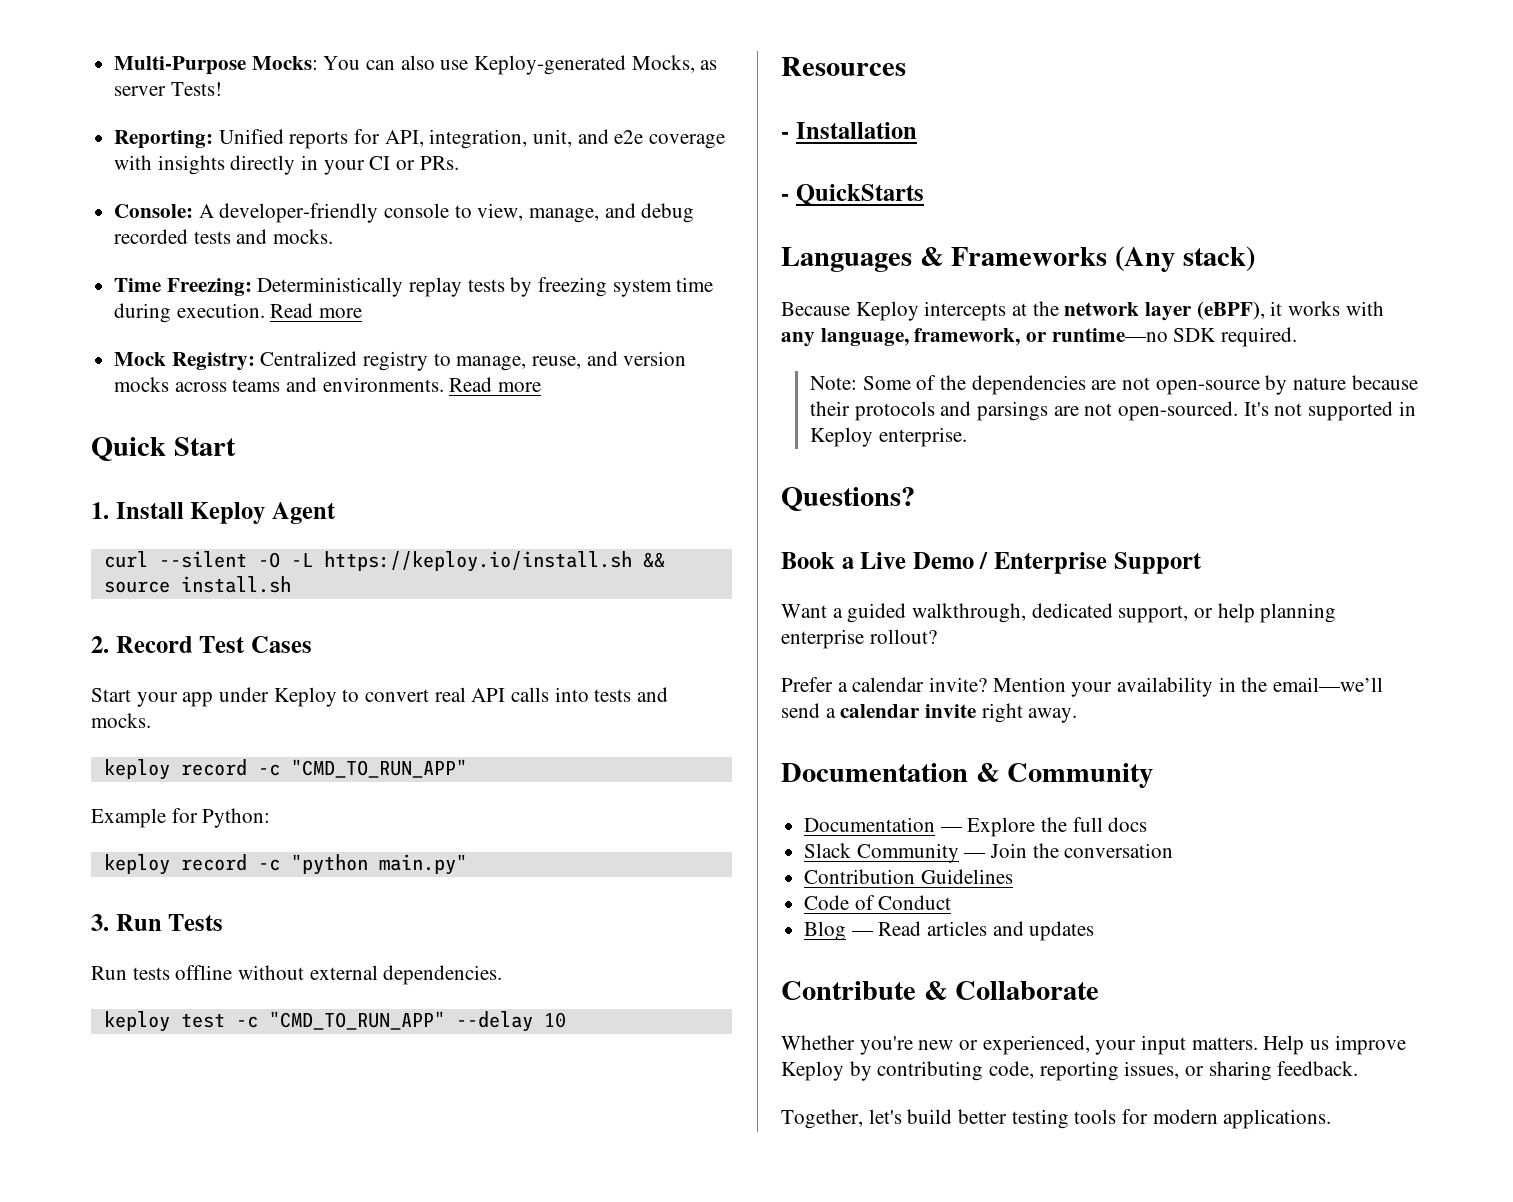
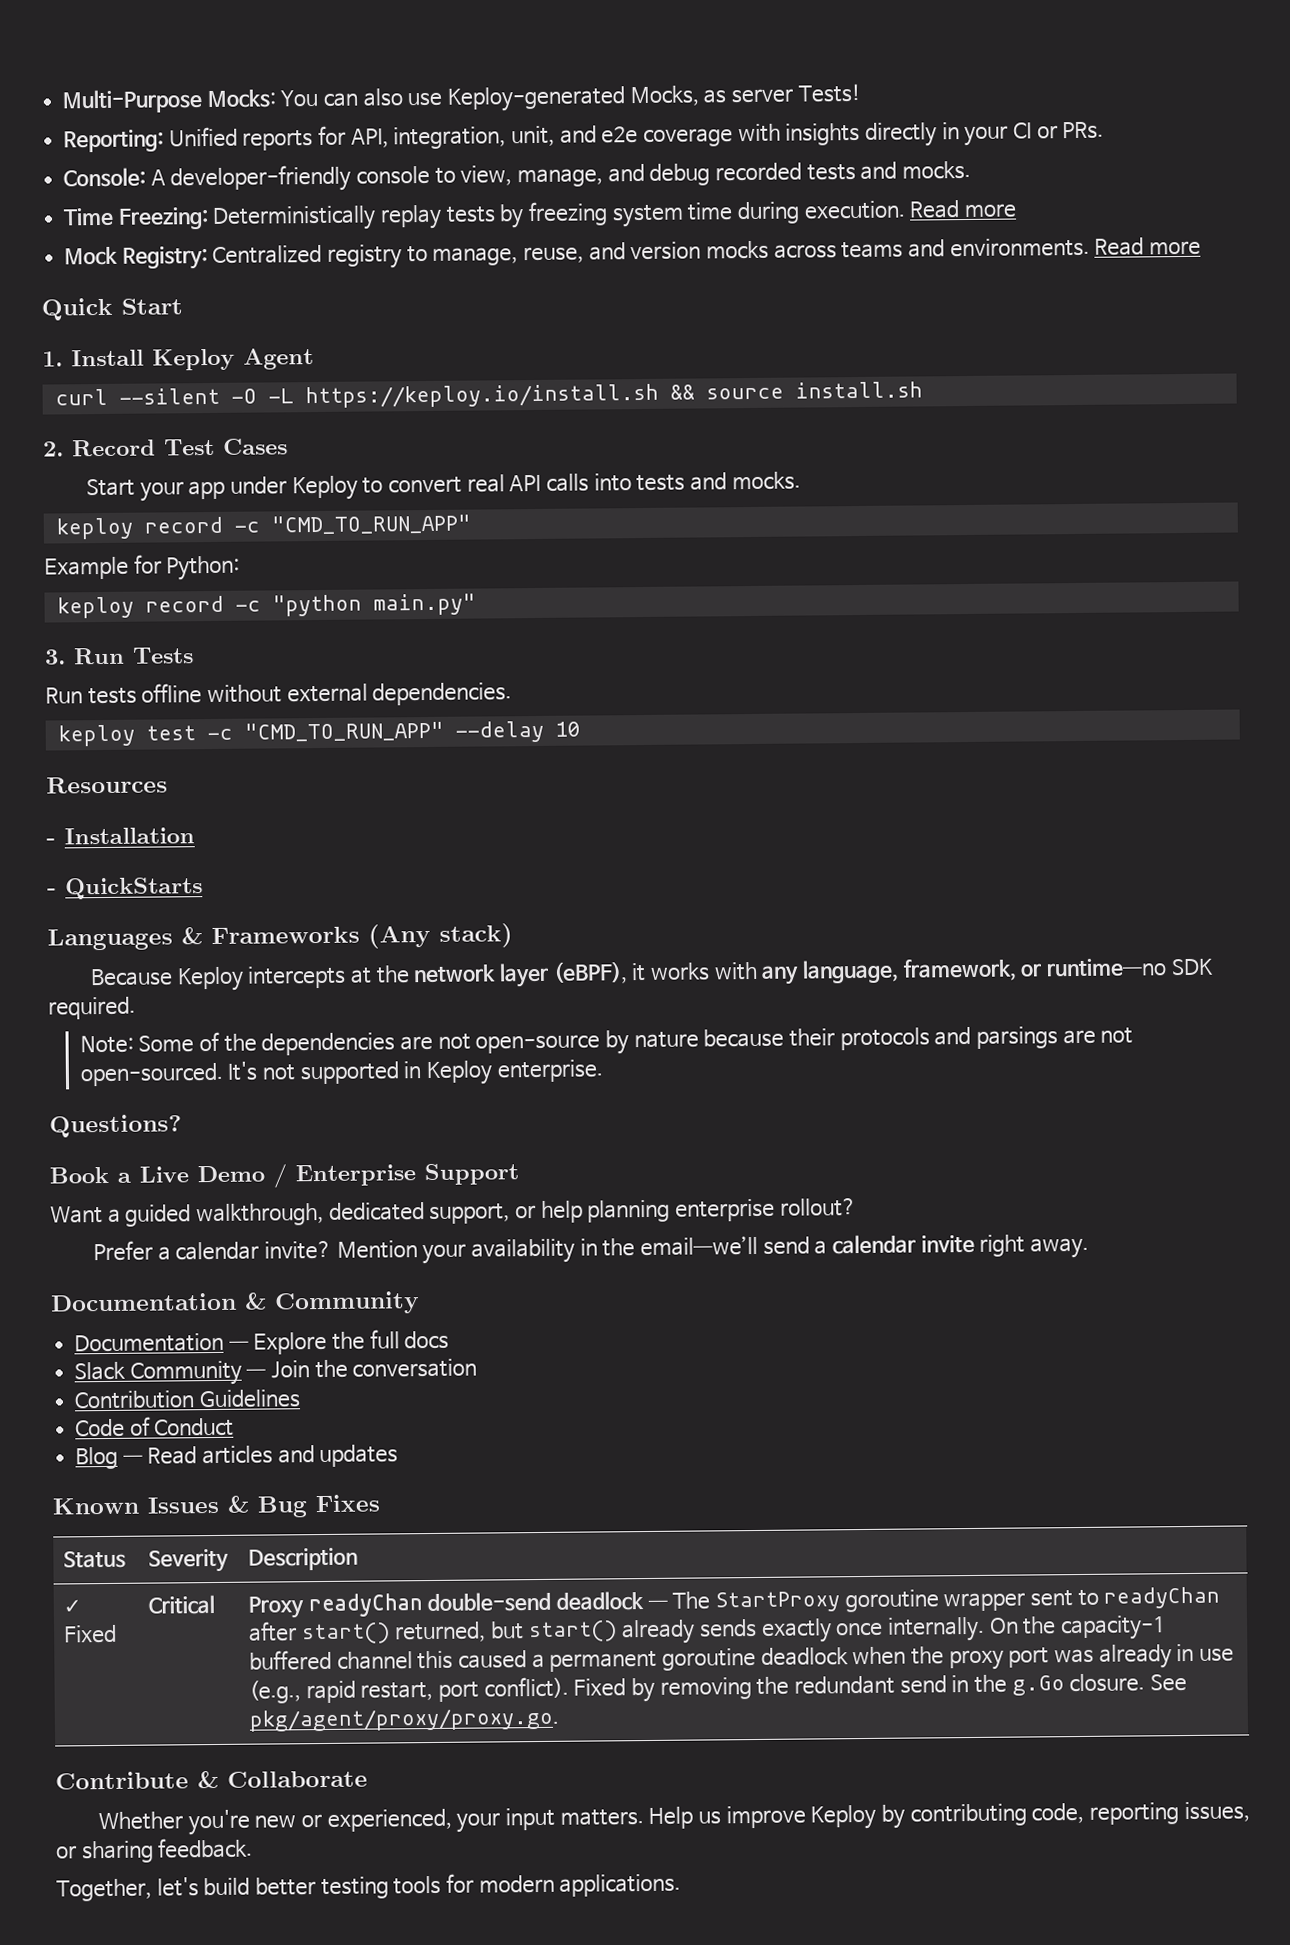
(1095, 931) none -> [52,1494,380,1518] [63,1550,127,1569] [148,1548,230,1573] [248,1547,359,1571] [63,1599,83,1614] [64,1624,118,1644] [148,1594,216,1615] [248,1586,1221,1619] [248,1615,1167,1645] [249,1643,1235,1672] [249,1673,1188,1704] [249,1707,560,1732] // Known Issues & Bug Fixes // Status | Severity | Description // ✓ Fixed | Critical | Proxy readyChan double-send deadlock — The StartProxy goroutine wrapper sent to readyChan after start() returned, but start() already sends exactly once internally. On the capacity-1 buffered channel this caused a permanent goroutine deadlock when the proxy port was already in use (e.g., rapid restart, port conflict). Fixed by removing the redundant send in the g.Go closure. See pkg/agent/proxy/proxy.go.

